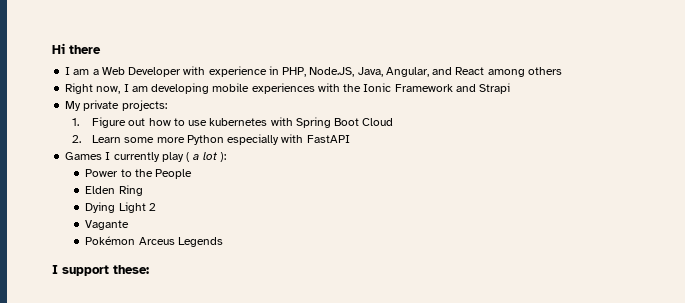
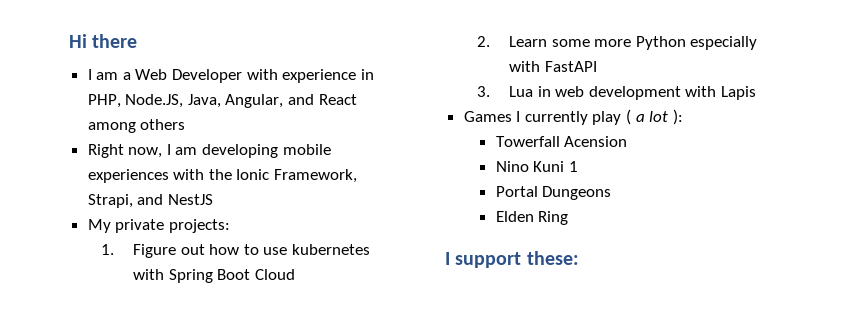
[394,83,511,94] Framework and Strapi -> [274,169,358,183] [87,194,213,208] Framework, Strapi, and NestJS
(350, 139) none -> [477,86,756,100] // 3. Lua in web development with Lapis
[85,169,193,179] [85,185,143,196] [85,202,156,213] [85,220,130,230] [85,236,223,247] Power to the People // Elden Ring // Dying Light 2 // Vagante // Pokémon Arceus Legends -> [495,136,628,147] [495,161,578,172] [495,186,612,200] [495,211,569,225] Towerfall Acension // Nino Kuni 1 // Portal Dungeons // Elden Ring

